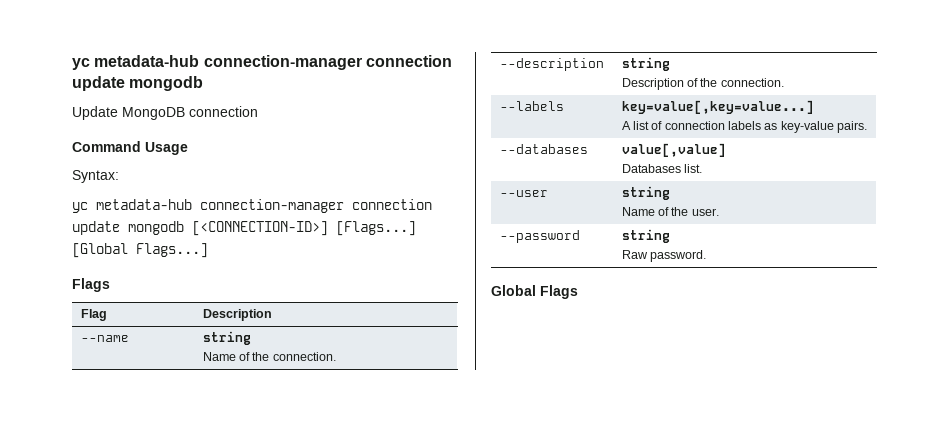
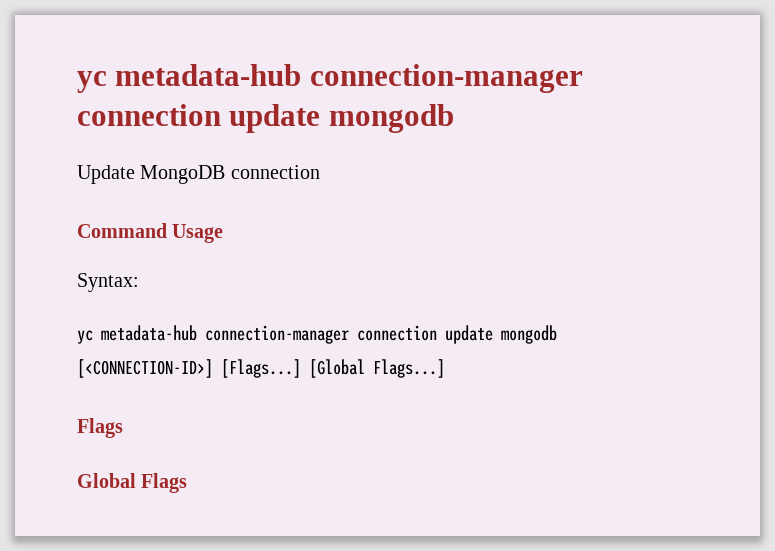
[80,309,107,321] [202,309,272,321] [80,335,129,342] [202,331,251,345] [202,352,336,361] [499,58,604,71] [621,57,670,71] [621,78,784,90] [499,101,564,111] [621,100,814,114] [621,121,868,133] [499,144,588,154] [621,143,726,157] [621,164,702,173] [499,190,548,197] [621,186,670,200] [621,207,719,216] [499,230,580,243] [621,229,670,243] [621,250,706,262] // Flag | Description // --name | string // Name of the connection. // --description | string // Description of the connection. // --labels | key=value[,key=value...] // A list of connection labels as key-value pairs. // --databases | value[,value] // Databases list. // --user | string // Name of the user. // --password | string // Raw password. -> (123, 428) none

